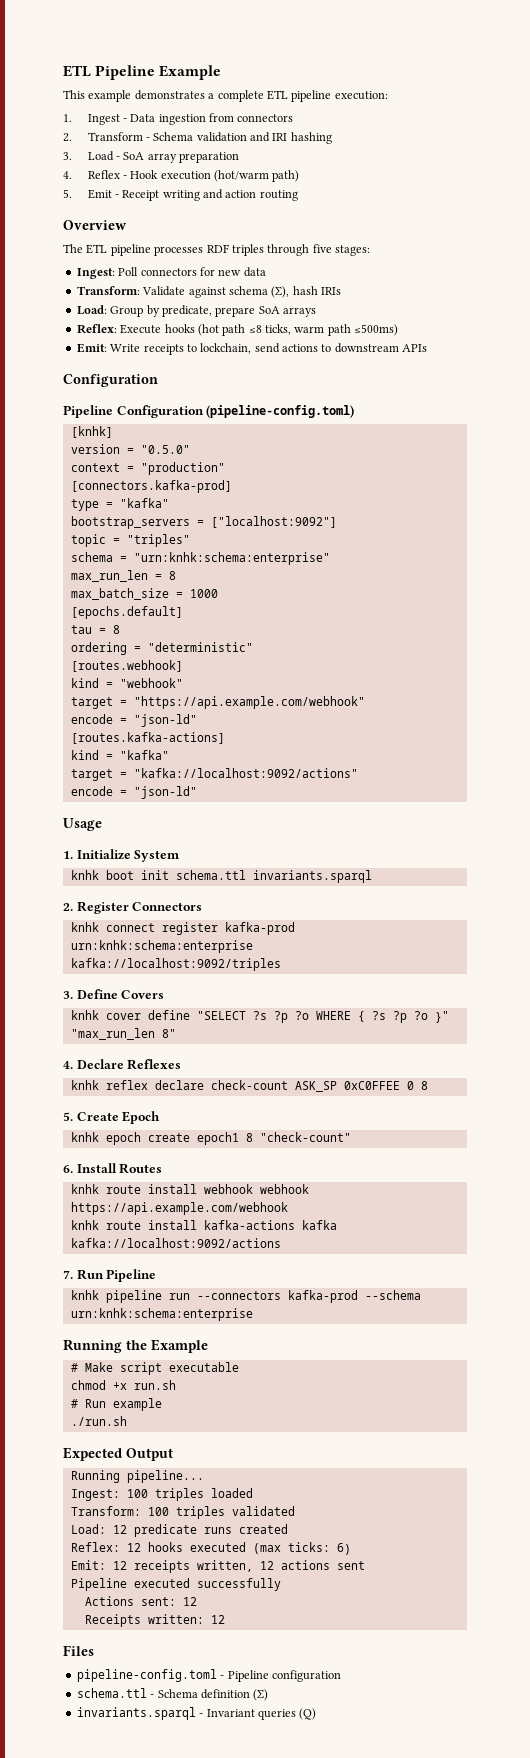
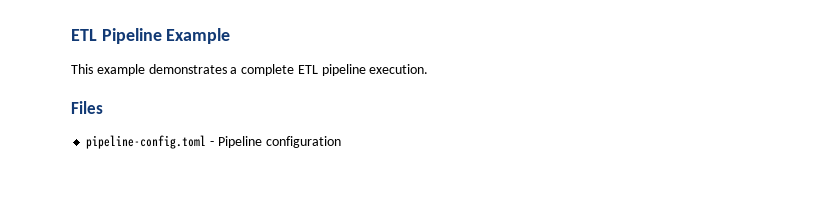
[334,91,388,100] [63,113,294,125] [63,132,332,144] [63,151,240,163] [63,170,300,182] [63,189,298,201] [63,220,127,230] [63,244,370,256] [76,267,266,279] [76,286,341,298] [76,305,316,317] [76,324,399,336] [76,343,428,355] [63,374,158,387] [63,405,355,418] [70,426,113,438] [70,444,190,454] [70,462,225,475] [70,480,232,493] [70,498,169,511] [70,516,337,529] [70,534,190,547] [70,552,330,565] [70,570,176,582] [70,588,218,600] [70,606,183,619] [70,625,120,634] [70,642,253,655] [70,660,183,672] [70,678,183,688] [70,696,365,709] [70,714,197,727] [70,732,225,744] [70,750,169,760] [70,768,358,781] [70,786,197,799] [63,818,102,831] [63,849,181,862] [70,870,372,883] [63,901,203,914] [70,922,295,935] [70,940,253,953] [70,958,281,971] [63,989,165,999] [70,1010,449,1023] [70,1028,176,1040] [63,1059,182,1070] [70,1080,428,1092] [63,1111,161,1124] [70,1132,351,1145] [63,1163,163,1174] [70,1184,309,1194] [70,1202,288,1215] [70,1220,337,1230] [70,1238,281,1248] [63,1269,157,1282] [70,1290,421,1303] [70,1308,253,1321] [63,1339,208,1353] [70,1362,239,1375] [70,1380,176,1390] [70,1398,162,1411] [70,1416,127,1426] [63,1447,173,1461] [70,1470,204,1483] [70,1488,253,1501] [70,1506,295,1519] [70,1524,288,1537] [70,1542,351,1555] [70,1560,365,1573] [70,1578,281,1591] [84,1596,197,1606] [84,1614,225,1627] execution: // 1. Ingest - Data ingestion from connectors // 2. Transform - Schema validation and IRI hashing // 3. Load - SoA array preparation // 4. Reflex - Hook execution (hot/warm path) // 5. Emit - Receipt writing and action routing // Overview // The ETL pipeline processes RDF triples through five stages: // Ingest: Poll connectors for new data // Transform: Validate against schema (Σ), hash IRIs // Load: Group by predicate, prepare SoA arrays // Reflex: Execute hooks (hot path ≤8 ticks, warm path ≤500ms) // Emit: Write receipts to lockchain, send actions to downstream APIs // Configuration // Pipeline Configuration (pipeline-config.toml) // [knhk] // version = "0.5.0" // context = "production" // [connectors.kafka-prod] // type = "kafka" // bootstrap_servers = ["localhost:9092"] // topic = "triples" // schema = "urn:knhk:schema:enterprise" // max_run_len = 8 // max_batch_size = 1000 // [epochs.default] // tau = 8 // ordering = "deterministic" // [routes.webhook] // kind = "webhook" // target = "https://api.example.com/webhook" // encode = "json-ld" // [routes.kafka-actions] // kind = "kafka" // target = "kafka://localhost:9092/actions" // encode = "json-ld" // Usage // 1. Initialize System // knhk boot init schema.ttl invariants.sparql // 2. Register Connectors // knhk connect register kafka-prod urn:knhk:schema:enterprise kafka://localhost:9092/triples // 3. Define Covers // knhk cover define "SELECT ?s ?p ?o WHERE { ?s ?p ?o }" "max_run_len 8" // 4. Declare Reflexes // knhk reflex declare check-count ASK_SP 0xC0FFEE 0 8 // 5. Create Epoch // knhk epoch create epoch1 8 "check-count" // 6. Install Routes // knhk route install webhook webhook https://api.example.com/webhook // knhk route install kafka-actions kafka kafka://localhost:9092/actions // 7. Run Pipeline // knhk pipeline run --connectors kafka-prod --schema urn:knhk:schema:enterprise // Running the Example // # Make script executable // chmod +x run.sh // # Run example // ./run.sh // Expected Output // Running pipeline... // Ingest: 100 triples loaded // Transform: 100 triples validated // Load: 12 predicate runs created // Reflex: 12 hooks executed (max ticks: 6) // Emit: 12 receipts written, 12 actions sent // Pipeline executed successfully // Actions sent: 12 // Receipts written: 12 -> [369,64,429,74] execution.
[76,1688,269,1701] [76,1707,317,1720] // schema.ttl - Schema definition (Σ) // invariants.sparql - Invariant queries (Q) -> (341, 142) none

